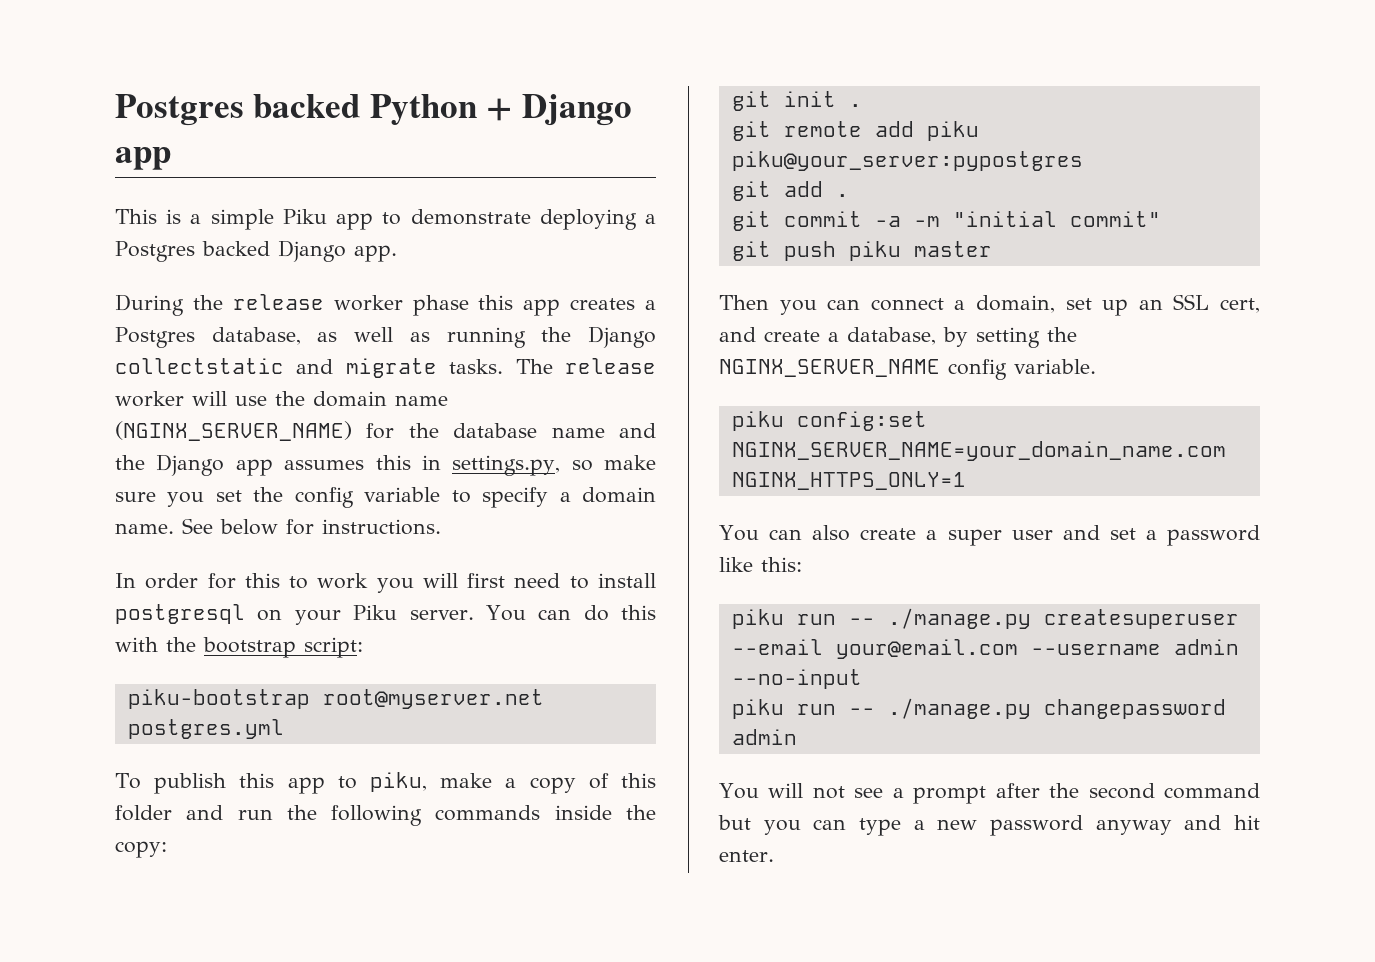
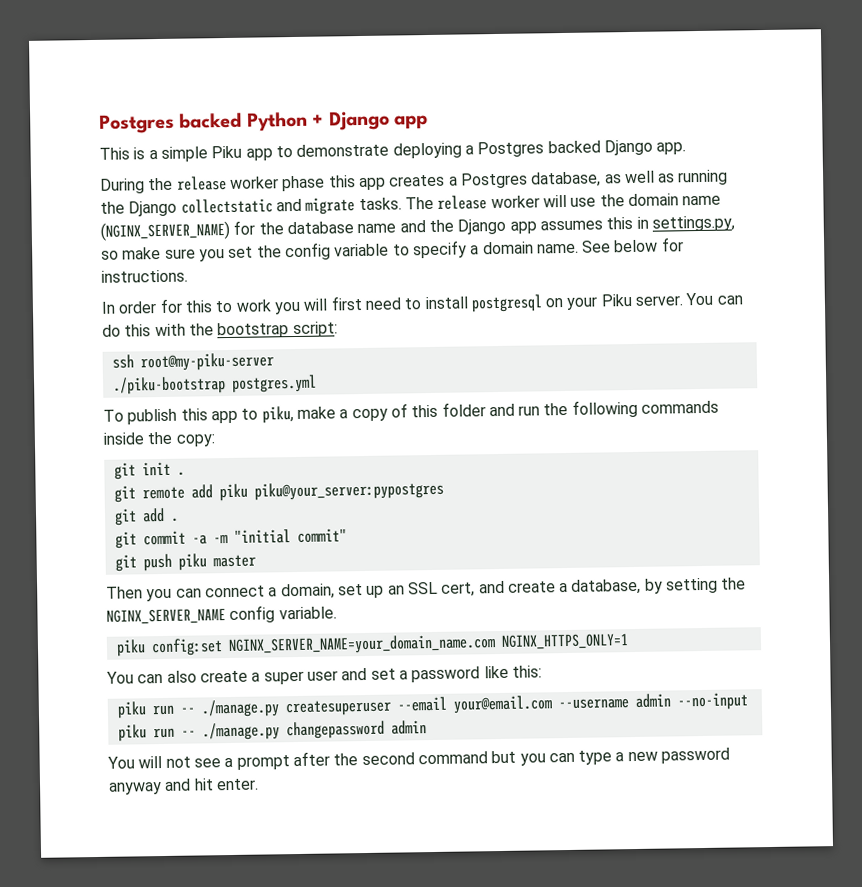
[127,689,544,709] piku-bootstrap root@myserver.net -> [111,352,274,372] [111,376,226,395] ssh root@my-piku-server // ./piku-bootstrap

